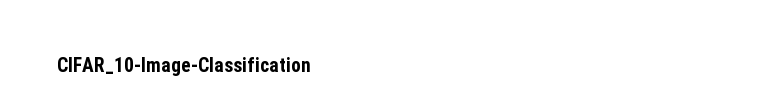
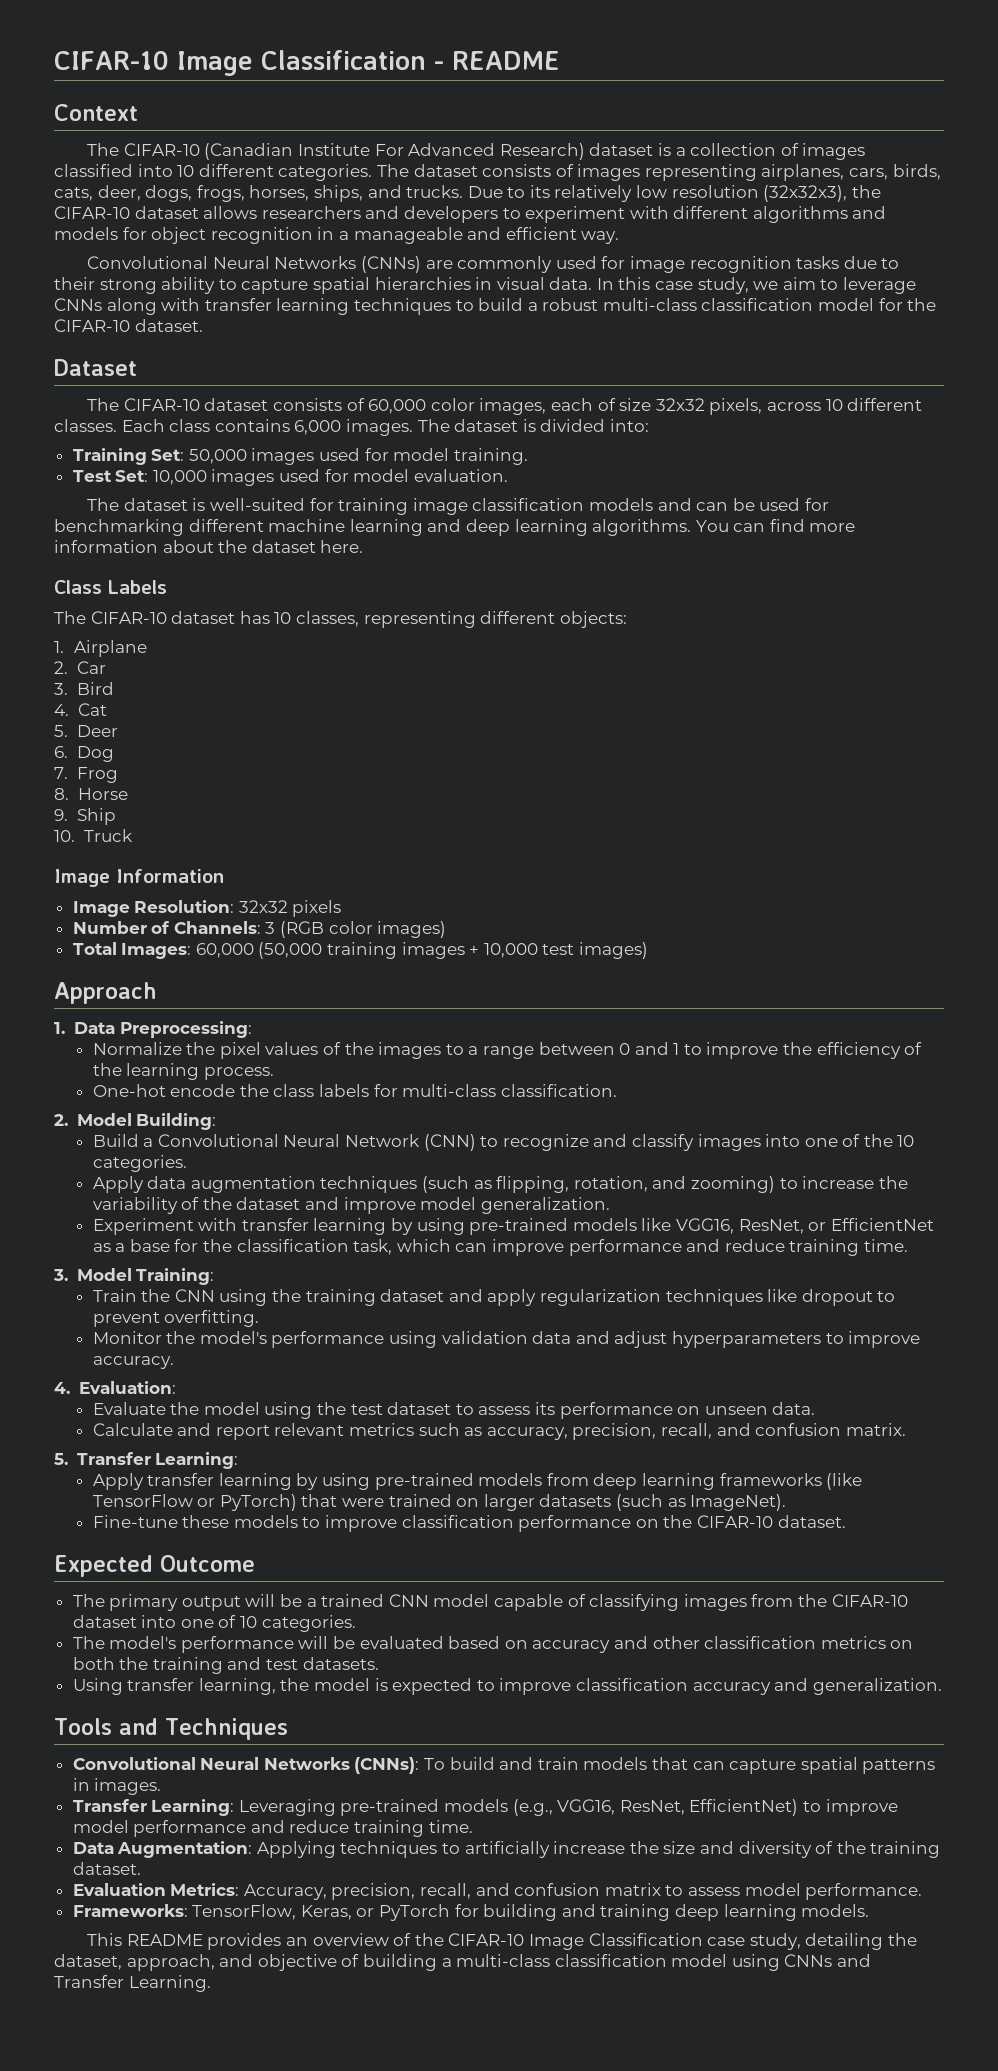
[57,57,311,76] CIFAR_10-Image-Classification -> [54,50,560,76] [54,104,138,121] [87,143,866,160] [54,164,941,181] [54,185,881,202] [54,206,887,223] [54,227,620,244] [87,256,900,273] [54,277,917,294] [54,298,937,315] [54,319,203,332] [54,359,137,376] [87,398,923,415] [54,419,649,436] [72,448,528,465] [72,469,508,486] [87,498,829,515] [54,519,856,536] [54,540,364,553] [54,580,167,594] [54,611,627,628] [54,640,147,657] [54,661,106,674] [54,682,114,695] [54,703,107,716] [54,725,118,737] [54,746,114,762] [54,767,118,783] [54,788,128,800] [54,808,116,825] [54,829,133,842] [54,869,224,887] [72,900,342,917] [72,921,447,938] [72,942,649,959] [54,982,157,1004] [54,1021,252,1038] [92,1042,923,1059] [92,1063,274,1080] [92,1084,617,1097] [54,1113,217,1130] [92,1134,915,1151] [92,1155,187,1172] [92,1176,908,1193] [92,1197,610,1214] [92,1218,934,1235] [92,1239,908,1256] [53,1268,215,1285] [92,1289,896,1306] [92,1310,260,1327] [92,1331,921,1348] [92,1356,174,1369] [54,1381,176,1394] [92,1402,816,1419] [92,1423,906,1440] [54,1452,239,1469] [92,1473,863,1490] [92,1494,787,1511] [92,1515,846,1532] [54,1555,255,1577] [72,1594,908,1611] [72,1615,356,1632] [72,1636,914,1653] [72,1657,379,1674] [72,1678,942,1695] [54,1718,288,1740] [72,1757,936,1774] [72,1778,162,1795] [72,1799,898,1816] [72,1820,473,1837] [72,1841,941,1858] [72,1862,141,1875] [72,1883,923,1900] [72,1904,870,1921] [87,1933,917,1950] [54,1954,872,1971] [54,1975,211,1992] CIFAR-10 Image Classification - README // Context // The CIFAR-10 (Canadian Institute For Advanced Research) dataset is a collection of images classified into 10 different categories. The dataset consists of images representing airplanes, cars, birds, cats, deer, dogs, frogs, horses, ships, and trucks. Due to its relatively low resolution (32x32x3), the CIFAR-10 dataset allows researchers and developers to experiment with different algorithms and models for object recognition in a manageable and efficient way. // Convolutional Neural Networks (CNNs) are commonly used for image recognition tasks due to their strong ability to capture spatial hierarchies in visual data. In this case study, we aim to leverage CNNs along with transfer learning techniques to build a robust multi-class classification model for the CIFAR-10 dataset. // Dataset // The CIFAR-10 dataset consists of 60,000 color images, each of size 32x32 pixels, across 10 different classes. Each class contains 6,000 images. The dataset is divided into: // Training Set: 50,000 images used for model training. // Test Set: 10,000 images used for model evaluation. // The dataset is well-suited for training image classification models and can be used for benchmarking different machine learning and deep learning algorithms. You can find more information about the dataset here. // Class Labels // The CIFAR-10 dataset has 10 classes, representing different objects: // 1. Airplane // 2. Car // 3. Bird // 4. Cat // 5. Deer // 6. Dog // 7. Frog // 8. Horse // 9. Ship // 10. Truck // Image Information // Image Resolution: 32x32 pixels // Number of Channels: 3 (RGB color images) // Total Images: 60,000 (50,000 training images + 10,000 test images) // Approach // 1. Data Preprocessing: // Normalize the pixel values of the images to a range between 0 and 1 to improve the efficiency of the learning process. // One-hot encode the class labels for multi-class classification. // 2. Model Building: // Build a Convolutional Neural Network (CNN) to recognize and classify images into one of the 10 categories. // Apply data augmentation techniques (such as flipping, rotation, and zooming) to increase the variability of the dataset and improve model generalization. // Experiment with transfer learning by using pre-trained models like VGG16, ResNet, or EfficientNet as a base for the classification task, which can improve performance and reduce training time. // 3. Model Training: // Train the CNN using the training dataset and apply regularization techniques like dropout to prevent overfitting. // Monitor the model's performance using validation data and adjust hyperparameters to improve accuracy. // 4. Evaluation: // Evaluate the model using the test dataset to assess its performance on unseen data. // Calculate and report relevant metrics such as accuracy, precision, recall, and confusion matrix. // 5. Transfer Learning: // Apply transfer learning by using pre-trained models from deep learning frameworks (like TensorFlow or PyTorch) that were trained on larger datasets (such as ImageNet). // Fine-tune these models to improve classification performance on the CIFAR-10 dataset. // Expected Outcome // The primary output will be a trained CNN model capable of classifying images from the CIFAR-10 dataset into one of 10 categories. // The model's performance will be evaluated based on accuracy and other classification metrics on both the training and test datasets. // Using transfer learning, the model is expected to improve classification accuracy and generalization. // Tools and Techniques // Convolutional Neural Networks (CNNs): To build and train models that can capture spatial patterns in images. // Transfer Learning: Leveraging pre-trained models (e.g., VGG16, ResNet, EfficientNet) to improve model performance and reduce training time. // Data Augmentation: Applying techniques to artificially increase the size and diversity of the training dataset. // Evaluation Metrics: Accuracy, precision, recall, and confusion matrix to assess model performance. // Frameworks: TensorFlow, Keras, or PyTorch for building and training deep learning models. // This README provides an overview of the CIFAR-10 Image Classification case study, detailing the dataset, approach, and objective of building a multi-class classification model using CNNs and Transfer Learning.

